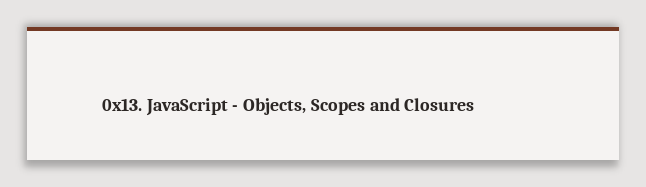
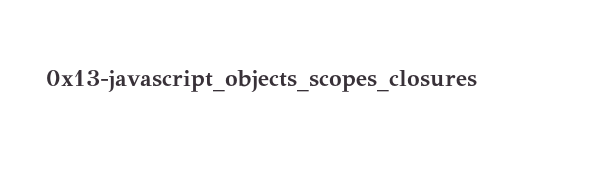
[102,98,475,116] 0x13. JavaScript - Objects, Scopes and Closures -> [46,70,477,92] 0x13-javascript_objects_scopes_closures

